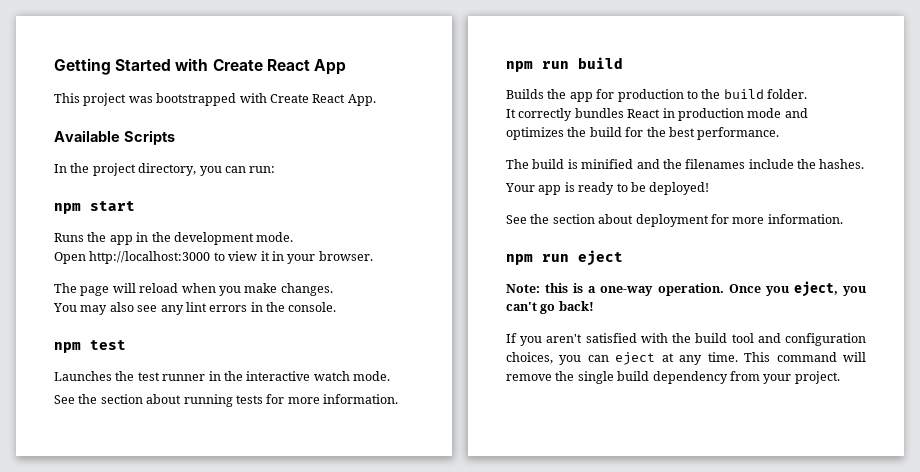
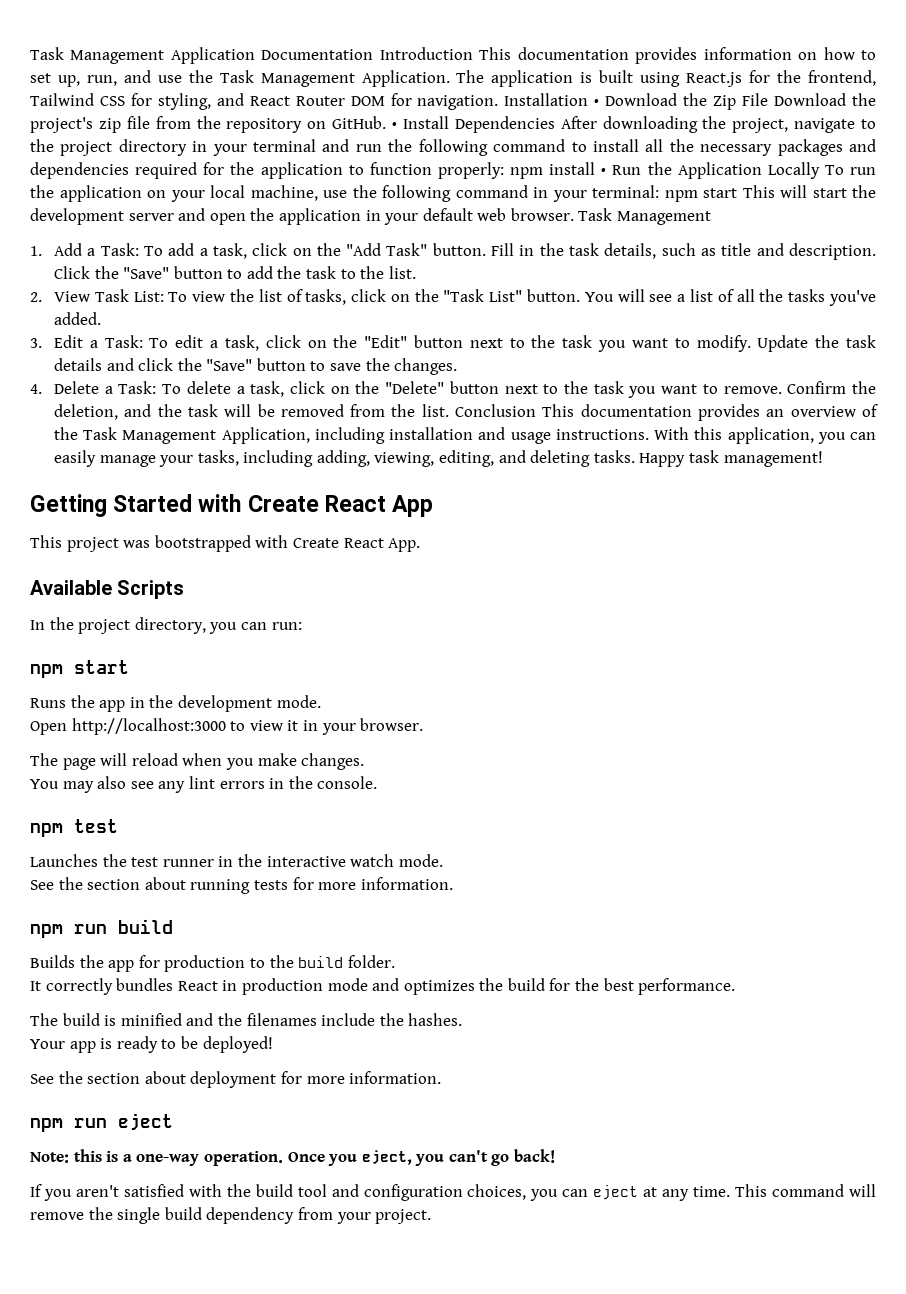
(54, 66) none -> [30,47,877,64] [30,70,876,87] [30,93,877,110] [30,116,876,133] [30,139,876,156] [30,162,876,179] [30,185,876,202] [30,208,712,225] [30,243,877,260] [53,266,416,279] [30,289,877,306] [53,312,101,325] [30,335,877,352] [53,358,458,375] [30,381,876,398] [53,404,878,421] [53,427,876,444] [53,450,823,467] Task Management Application Documentation Introduction This documentation provides information on how to set up, run, and use the Task Management Application. The application is built using React.js for the frontend, Tailwind CSS for styling, and React Router DOM for navigation. Installation • Download the Zip File Download the project's zip file from the repository on GitHub. • Install Dependencies After downloading the project, navigate to the project directory in your terminal and run the following command to install all the necessary packages and dependencies required for the application to function properly: npm install • Run the Application Locally To run the application on your local machine, use the following command in your terminal: npm start This will start the development server and open the application in your default web browser. Task Management // 1. Add a Task: To add a task, click on the "Add Task" button. Fill in the task details, such as title and description. Click the "Save" button to add the task to the list. // 2. View Task List: To view the list of tasks, click on the "Task List" button. You will see a list of all the tasks you've added. // 3. Edit a Task: To edit a task, click on the "Edit" button next to the task you want to modify. Update the task details and click the "Save" button to save the changes. // 4. Delete a Task: To delete a task, click on the "Delete" button next to the task you want to remove. Confirm the deletion, and the task will be removed from the list. Conclusion This documentation provides an overview of the Task Management Application, including installation and usage instructions. With this application, you can easily manage your tasks, including adding, viewing, editing, and deleting tasks. Happy task management! //

